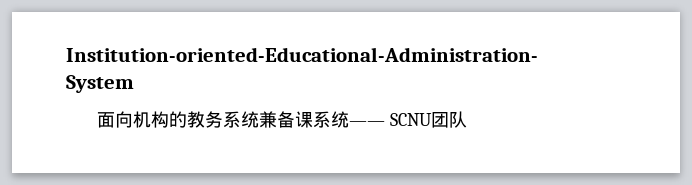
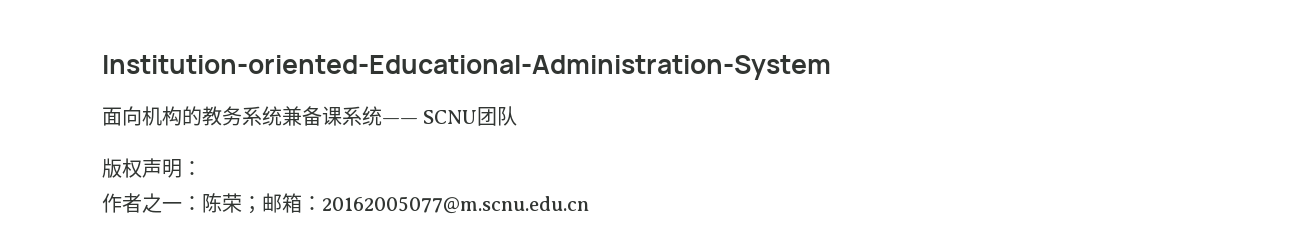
(468, 119) none -> [102,158,202,178] [102,193,589,214] // 版权声明： // 作者之一：陈荣；邮箱：20162005077@m.scnu.edu.cn

